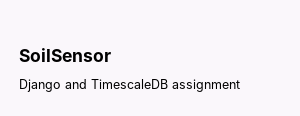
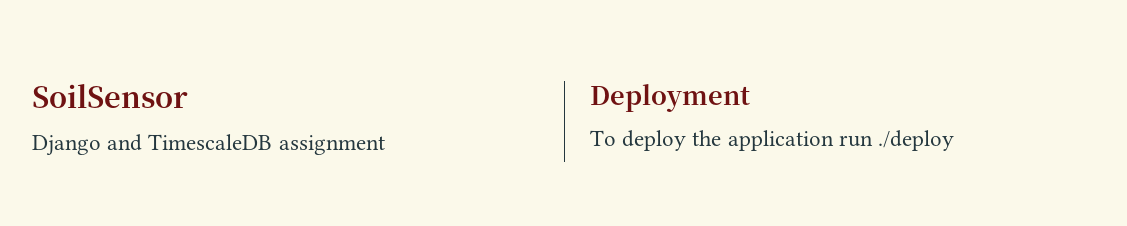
(240, 85) none -> [590,84,750,112] [590,130,955,151] // Deployment // To deploy the application run ./deploy

